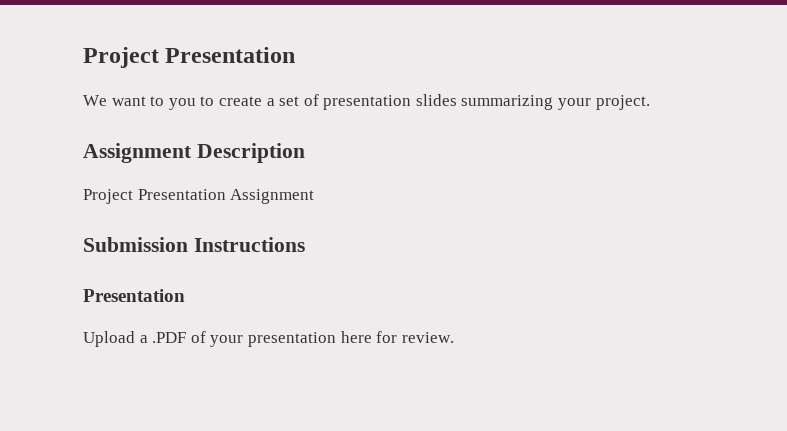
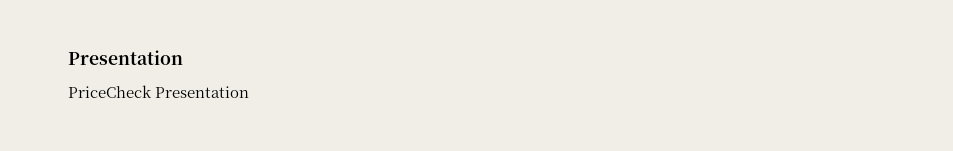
[83,47,296,68] [83,94,650,110] [83,143,305,163] [83,189,315,204] [83,237,305,252] [83,289,185,302] [83,331,454,347] Project Presentation // We want to you to create a set of presentation slides summarizing your project. // Assignment Description // Project Presentation Assignment // Submission Instructions // Presentation // Upload a .PDF of your presentation here for review. -> [68,50,183,65] [68,85,250,98] Presentation // PriceCheck Presentation

